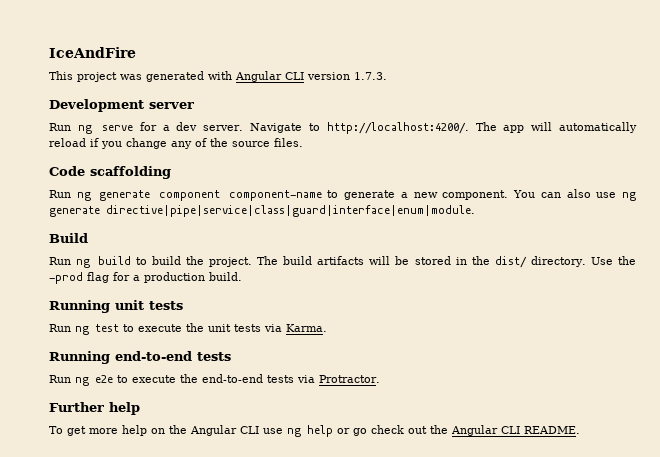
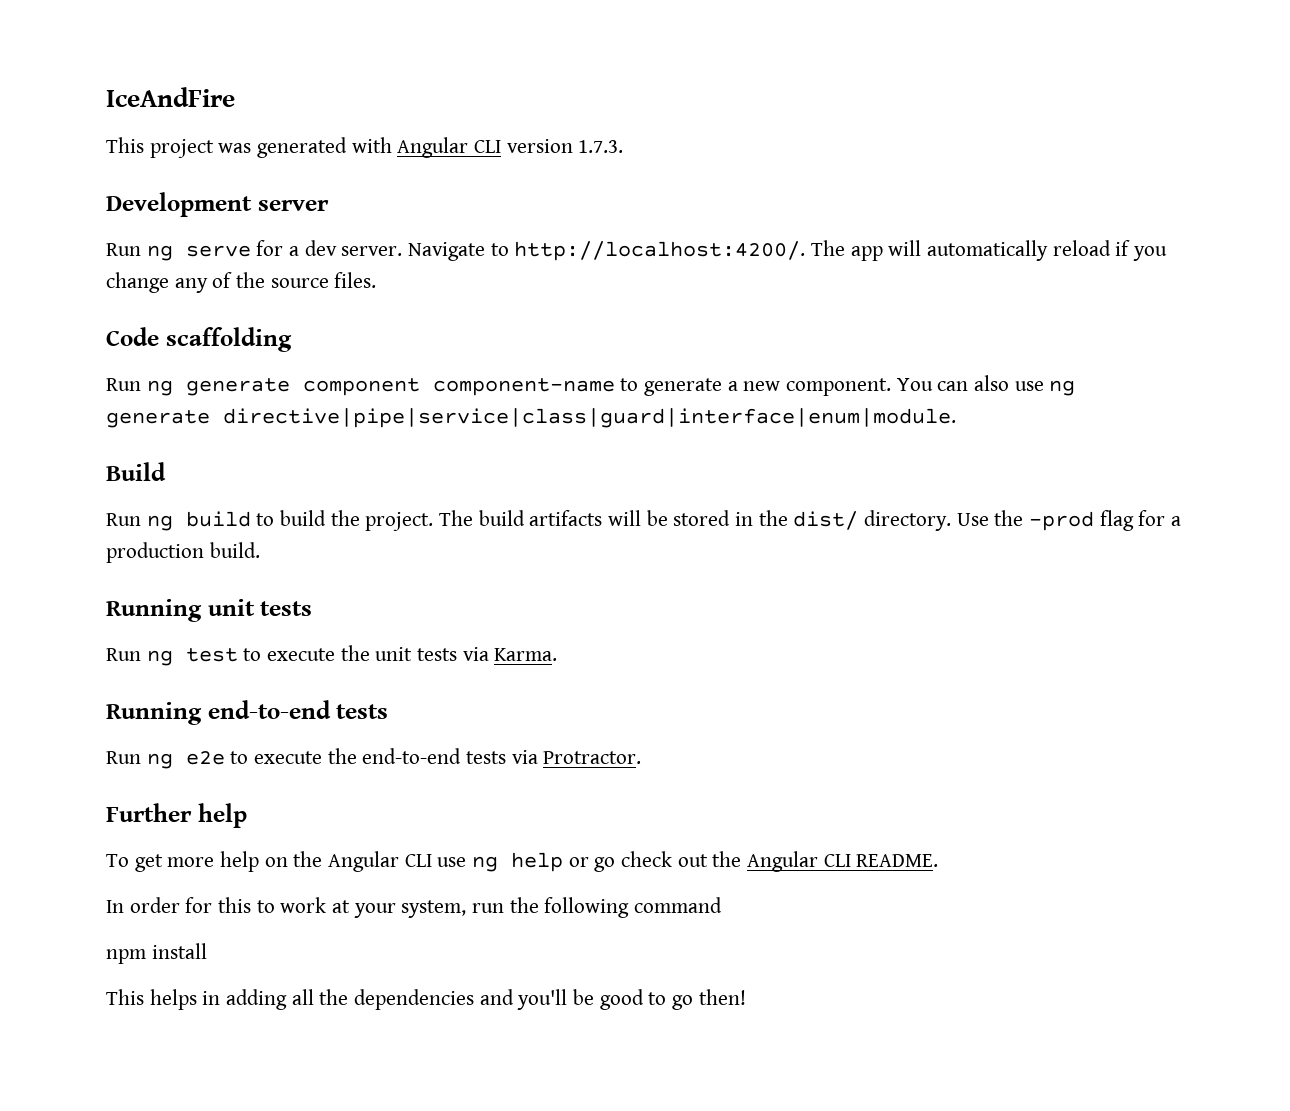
(580, 430) none -> [106,897,723,918] [106,943,207,964] [106,989,746,1010] // In order for this to work at your system, run the following command // npm install // This helps in adding all the dependencies and you'll be good to go then!

